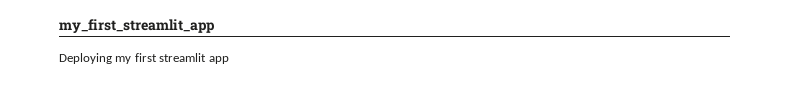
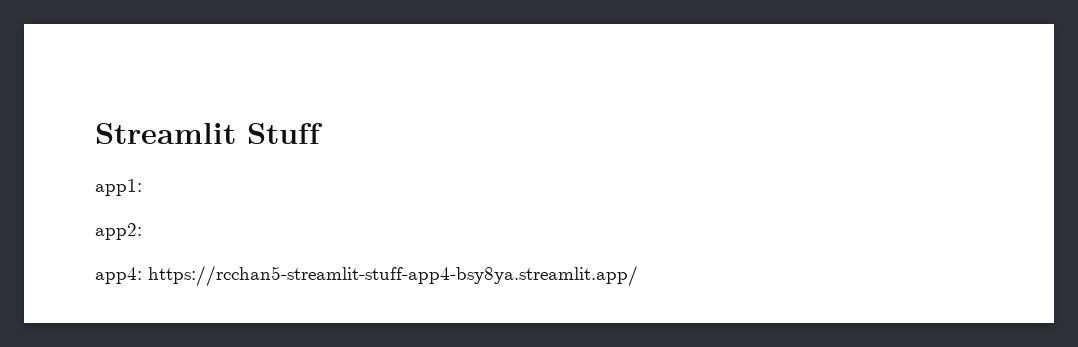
[59,19,215,33] [59,53,229,64] my_first_streamlit_app // Deploying my first streamlit app -> [95,123,323,144] [95,179,142,196] [95,223,142,240] [95,265,638,287] Streamlit Stuff // app1: // app2: // app4: https://rcchan5-streamlit-stuff-app4-bsy8ya.streamlit.app/

